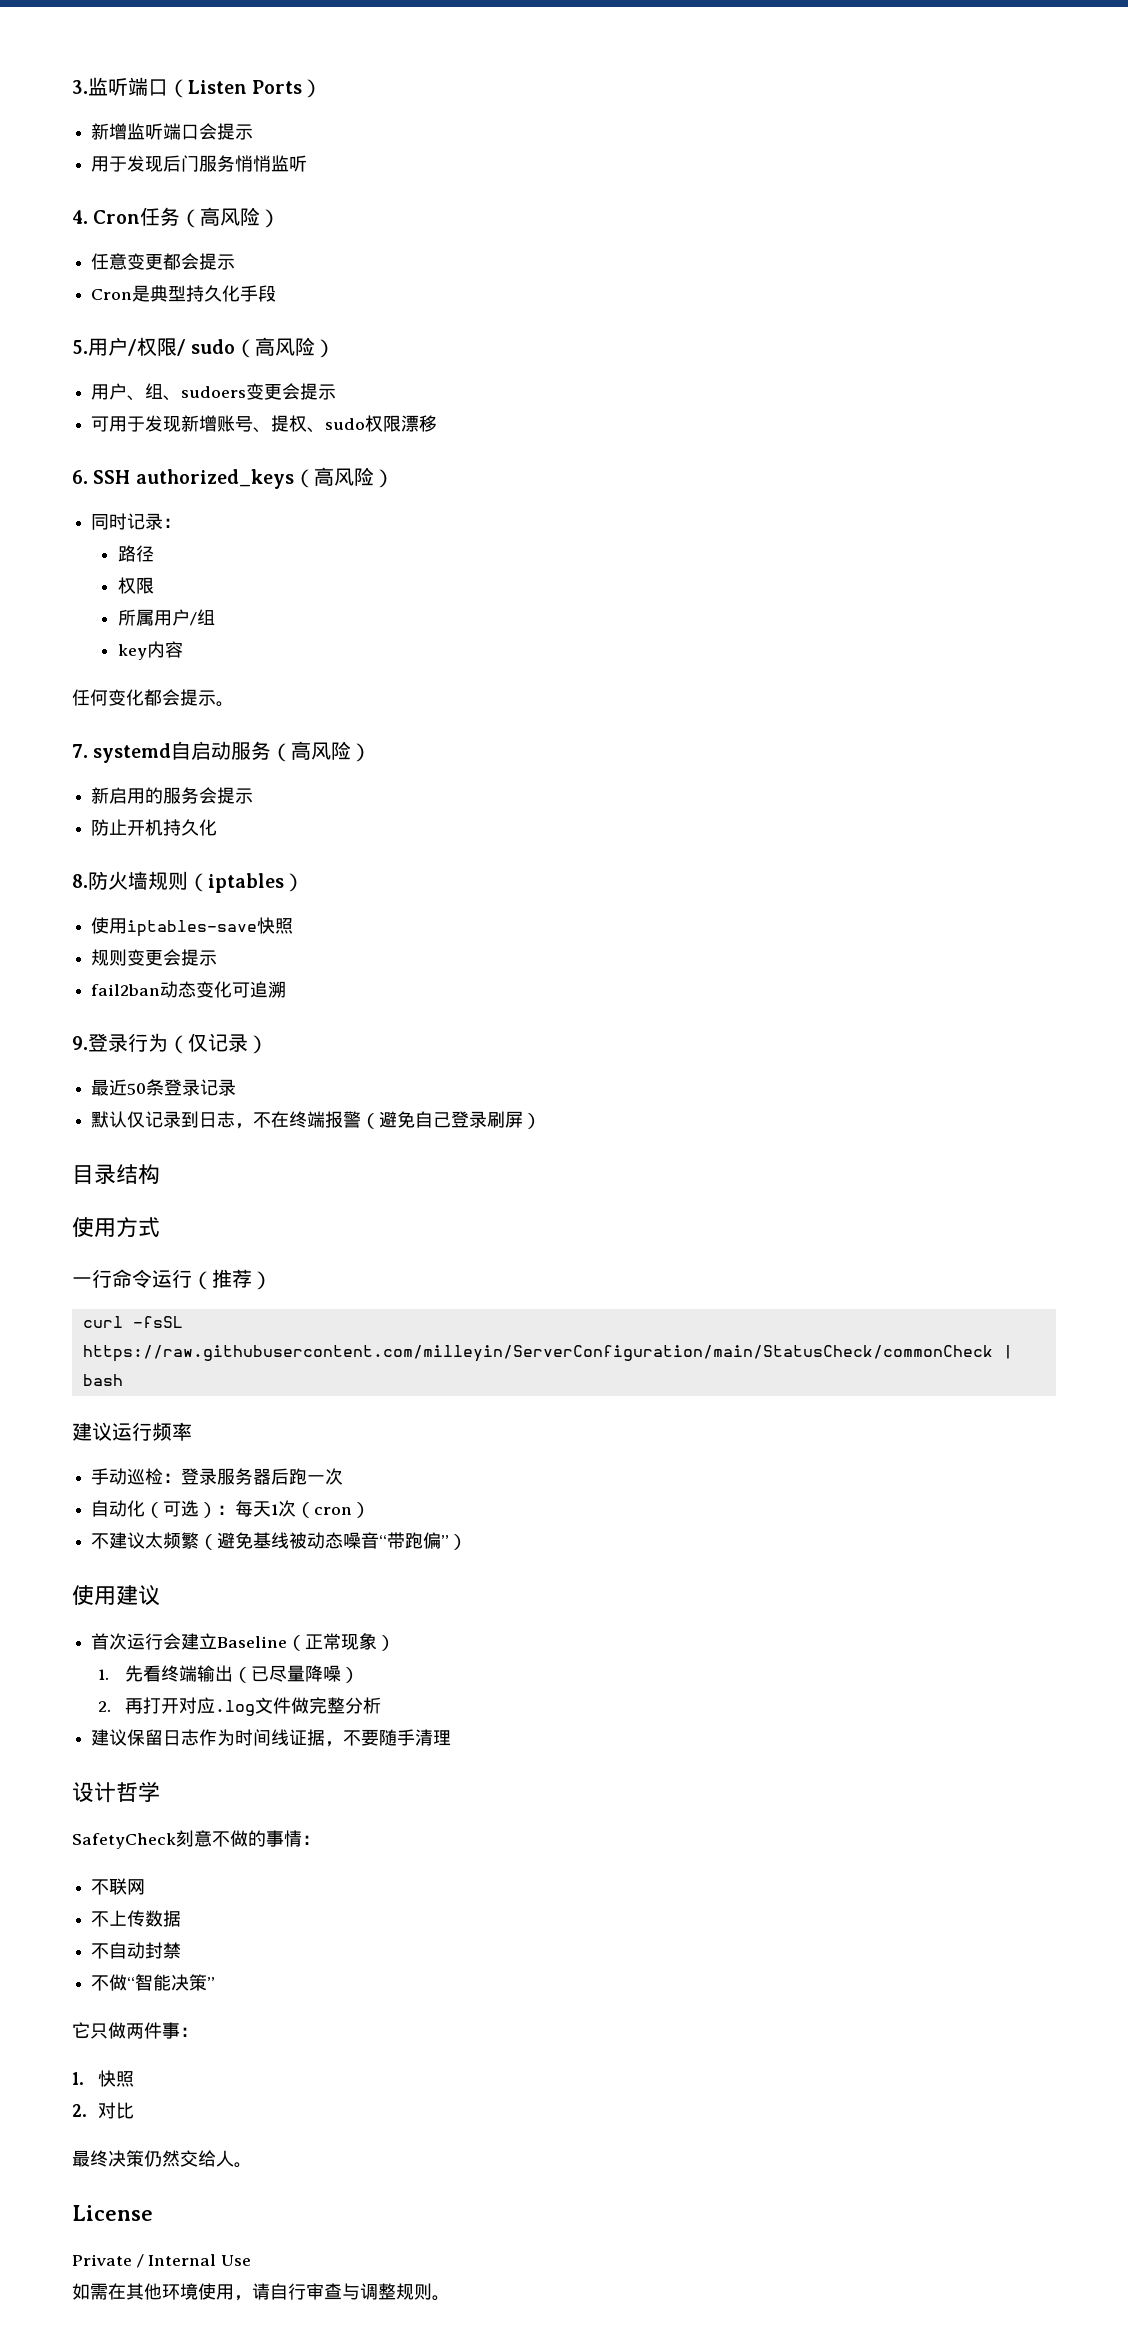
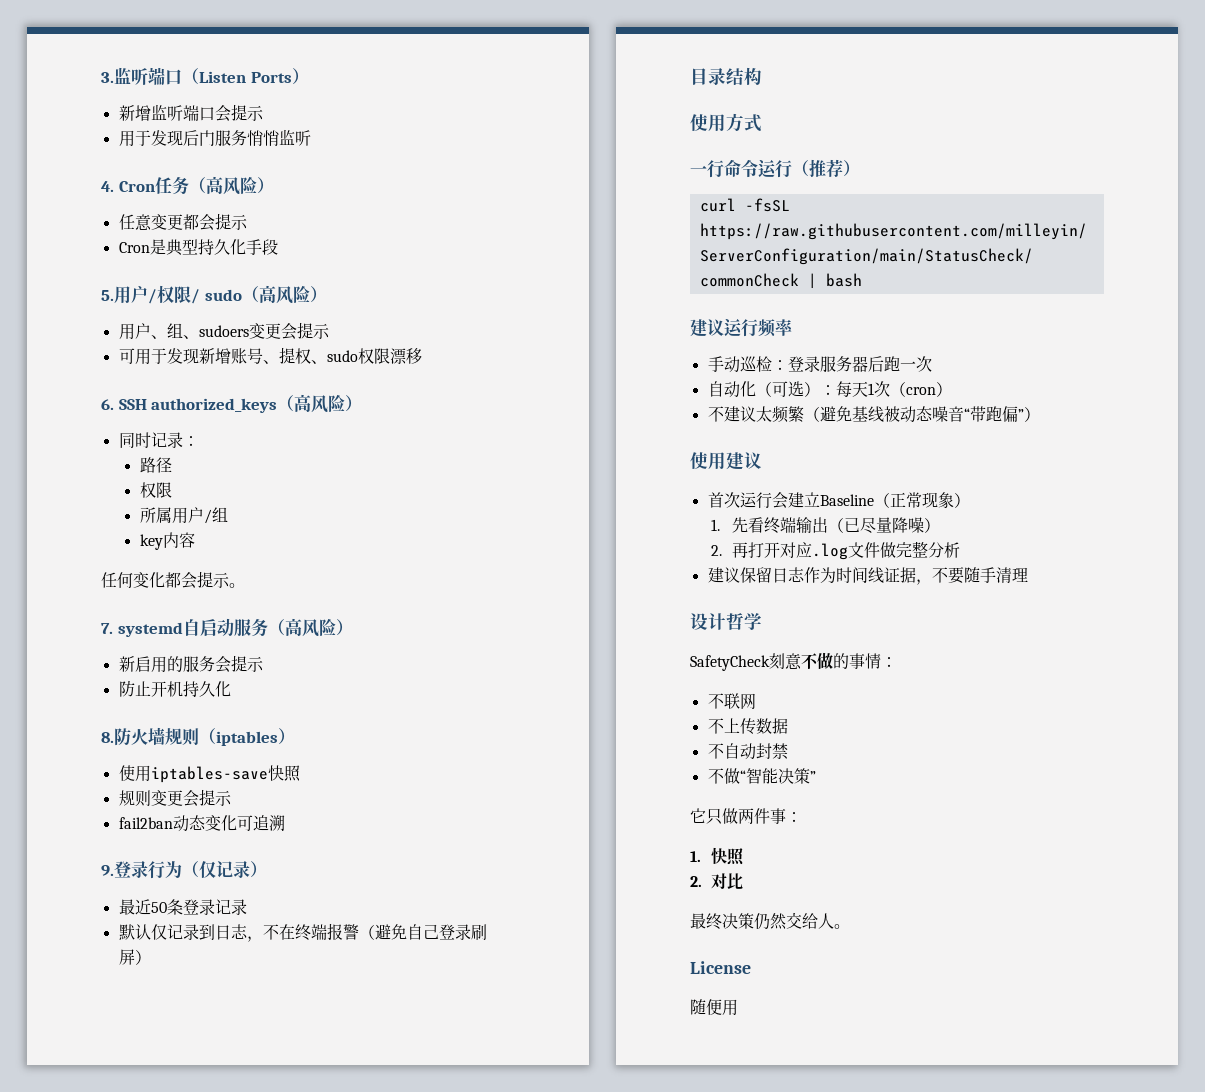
[72,2254,252,2268] [72,2283,450,2301] Private / Internal Use // 如需在其他环境使用，请自行审查与调整规则。 -> [690,999,738,1016] 随便用

